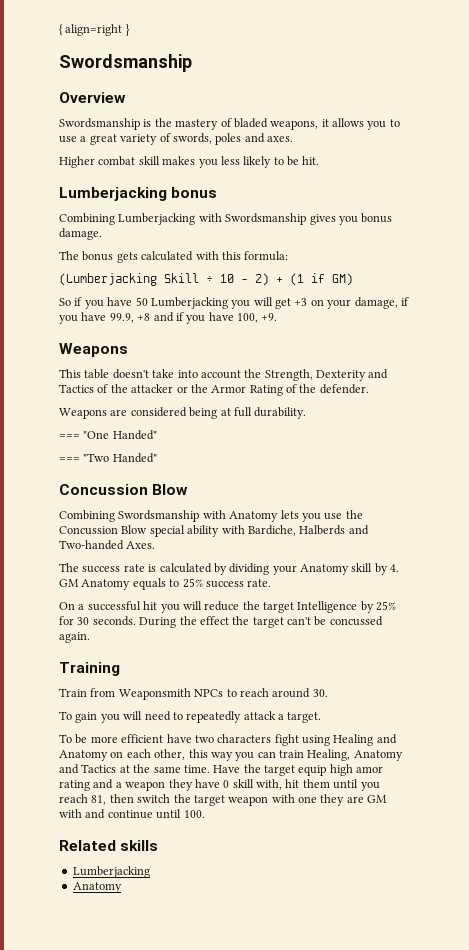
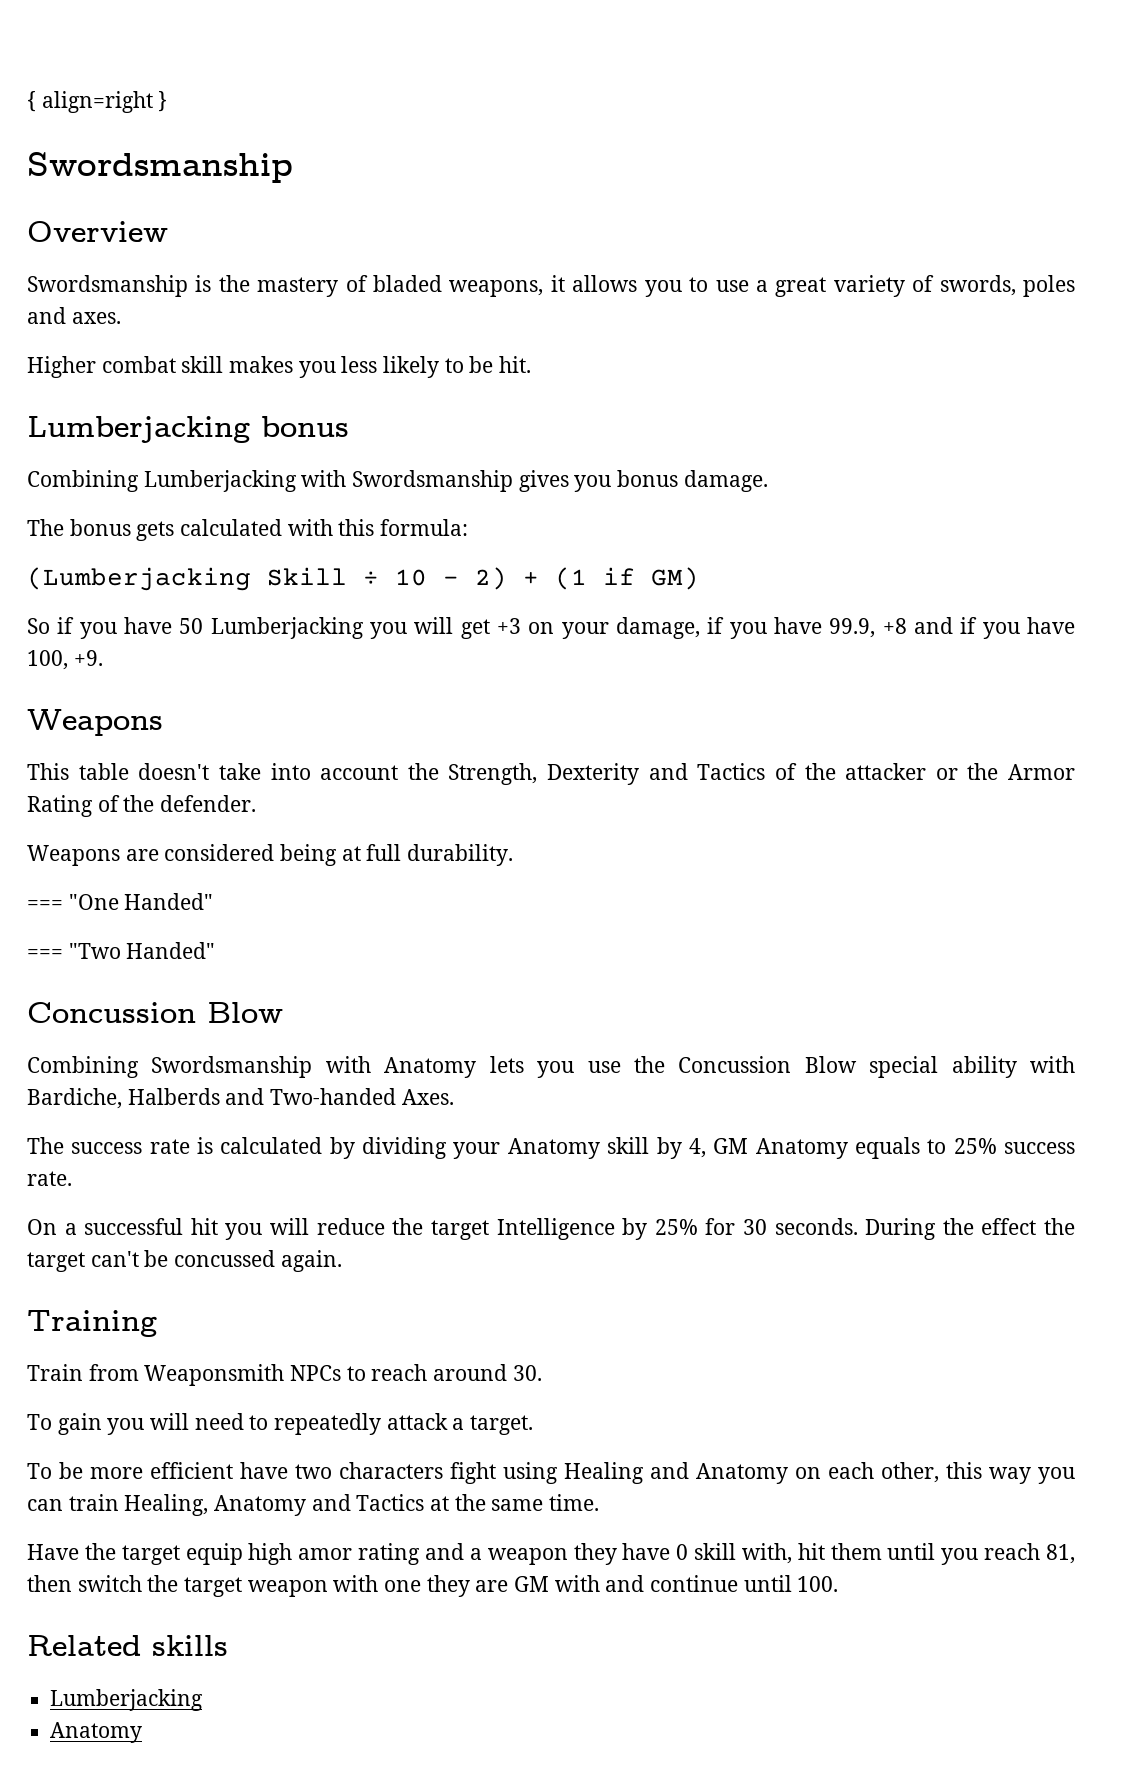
[390,564,400,572] 4. -> [688,1138,706,1158] 4,
(210, 769) none -> (600, 1502) //

